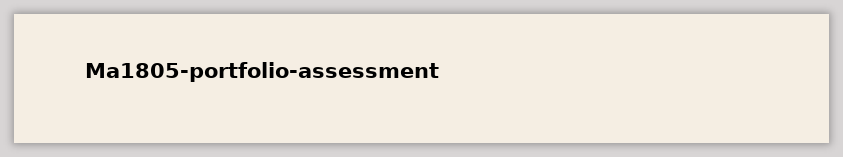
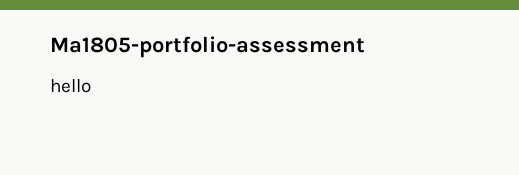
(439, 72) none -> [50,79,91,93] // hello

